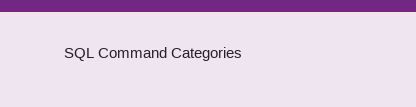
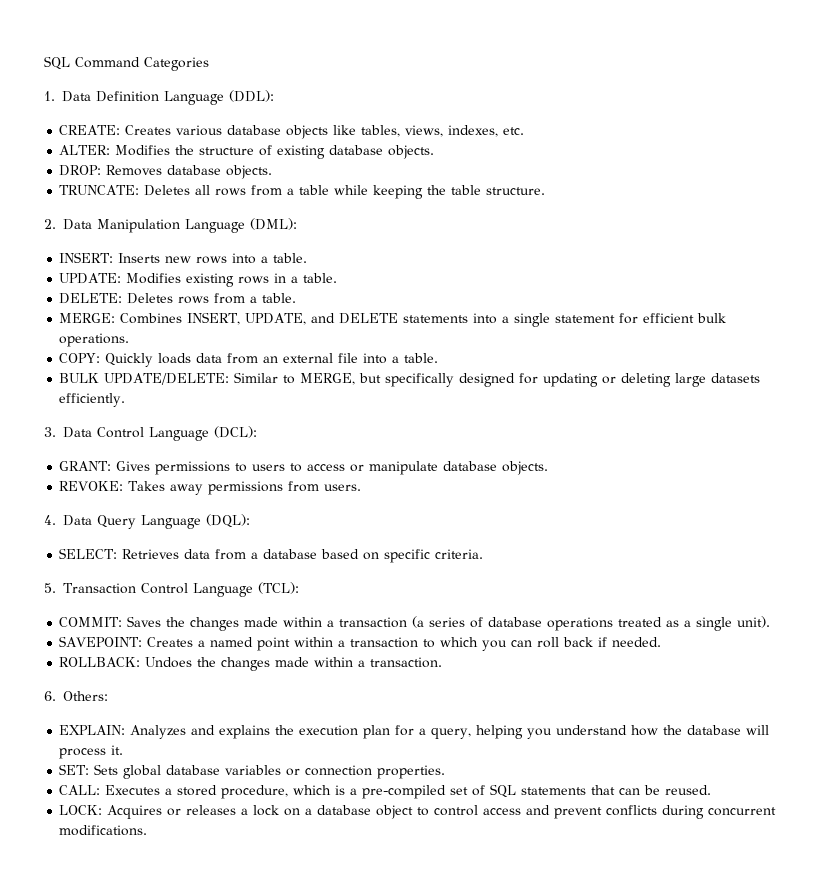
(243, 54) none -> [44,90,274,105] [59,125,525,139] [59,145,435,159] [59,165,273,179] [59,185,546,199] [44,218,297,233] [59,252,308,264] [59,273,338,287] [59,293,297,304] [59,312,727,327] [59,333,130,347] [59,353,439,367] [59,372,761,387] [59,393,126,407] [44,426,257,441] [59,461,549,475] [59,481,362,495] [44,514,250,529] [59,548,484,563] [44,582,299,597] [59,616,771,631] [59,636,662,651] [59,657,443,671] [44,691,108,701] [59,725,770,739] [59,745,124,759] [59,764,446,779] [59,784,712,799] [59,805,777,819] [59,825,148,836] // 1. Data Definition Language (DDL): // CREATE: Creates various database objects like tables, views, indexes, etc. // ALTER: Modifies the structure of existing database objects. // DROP: Removes database objects. // TRUNCATE: Deletes all rows from a table while keeping the table structure. // 2. Data Manipulation Language (DML): // INSERT: Inserts new rows into a table. // UPDATE: Modifies existing rows in a table. // DELETE: Deletes rows from a table. // MERGE: Combines INSERT, UPDATE, and DELETE statements into a single statement for efficient bulk operations. // COPY: Quickly loads data from an external file into a table. // BULK UPDATE/DELETE: Similar to MERGE, but specifically designed for updating or deleting large datasets efficiently. // 3. Data Control Language (DCL): // GRANT: Gives permissions to users to access or manipulate database objects. // REVOKE: Takes away permissions from users. // 4. Data Query Language (DQL): // SELECT: Retrieves data from a database based on specific criteria. // 5. Transaction Control Language (TCL): // COMMIT: Saves the changes made within a transaction (a series of database operations treated as a single unit). // SAVEPOINT: Creates a named point within a transaction to which you can roll back if needed. // ROLLBACK: Undoes the changes made within a transaction. // 6. Others: // EXPLAIN: Analyzes and explains the execution plan for a query, helping you understand how the database will process it. // SET: Sets global database variables or connection properties. // CALL: Executes a stored procedure, which is a pre-compiled set of SQL statements that can be reused. // LOCK: Acquires or releases a lock on a database object to control access and prevent conflicts during concurrent modifications.

